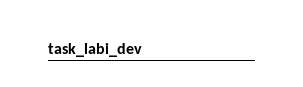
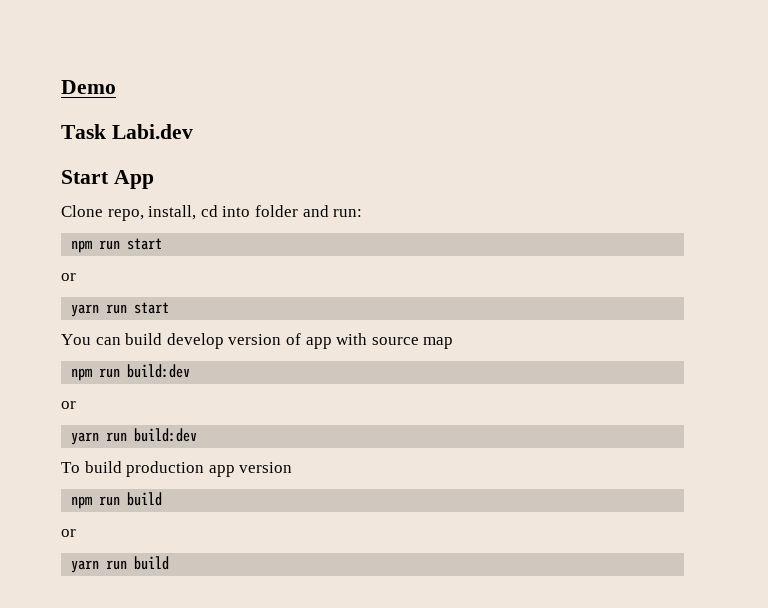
[48,43,142,57] task_labi_dev -> [61,80,116,94] [61,124,193,139] [61,170,154,189] [61,205,363,221] [71,238,163,253] [61,273,76,281] [71,302,170,317] [61,333,454,349] [71,364,191,381] [61,401,76,409] [71,428,198,445] [61,461,293,477] [71,492,163,509] [61,529,76,537] [71,556,170,573] Demo // Task Labi.dev // Start App // Clone repo, install, cd into folder and run: // npm run start // or // yarn run start // You can build develop version of app with source map // npm run build:dev // or // yarn run build:dev // To build production app version // npm run build // or // yarn run build

